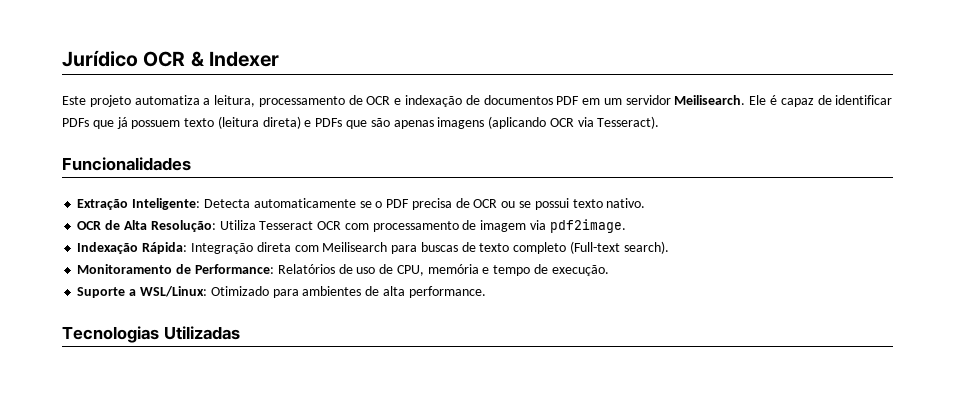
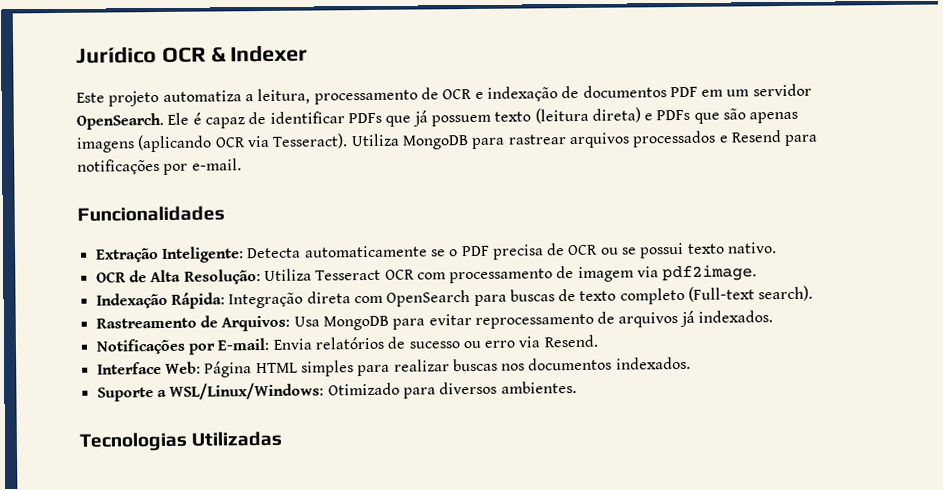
[674,95,746,105] Meilisearch. -> [76,112,164,130] OpenSearch.
(660, 122) none -> [350,130,819,150] [77,158,242,175] Utiliza MongoDB para rastrear arquivos processados e Resend para notificações por e-mail.
[322,242,388,252] Meilisearch -> [386,290,471,307] OpenSearch
[77,264,609,276] Monitoramento de Performance: Relatórios de uso de CPU, memória e tempo de execução. -> [95,310,774,332] [95,334,598,355] [96,356,691,378] Rastreamento de Arquivos: Usa MongoDB para evitar reprocessamento de arquivos já indexados. // Notificações por E-mail: Envia relatórios de sucesso ou erro via Resend. // Interface Web: Página HTML simples para realizar buscas nos documentos indexados.
[139,286,207,297] WSL/Linux: -> [169,382,325,400] WSL/Linux/Windows:
[302,286,486,298] ambientes de alta performance. -> [439,381,577,395] diversos ambientes.

